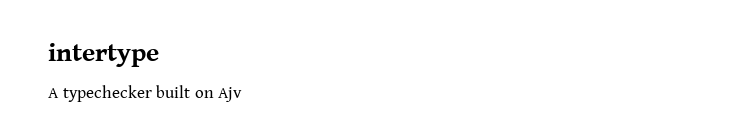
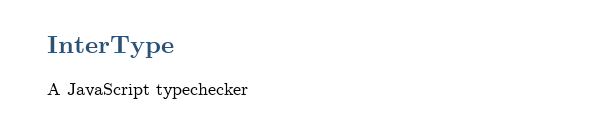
[48,43,159,67] intertype -> [47,36,174,58] InterType
[62,85,243,102] typechecker built on Ajv -> [67,83,248,99] JavaScript typechecker

